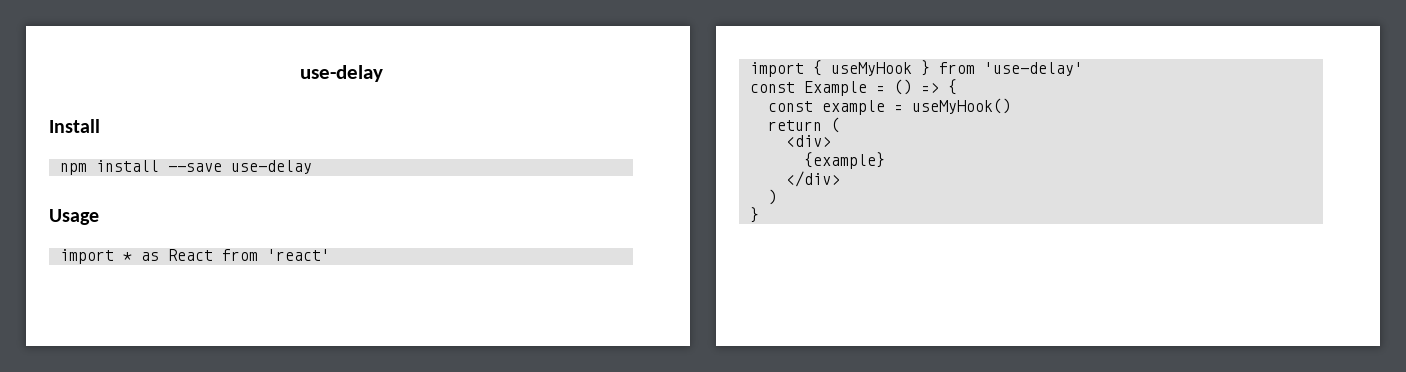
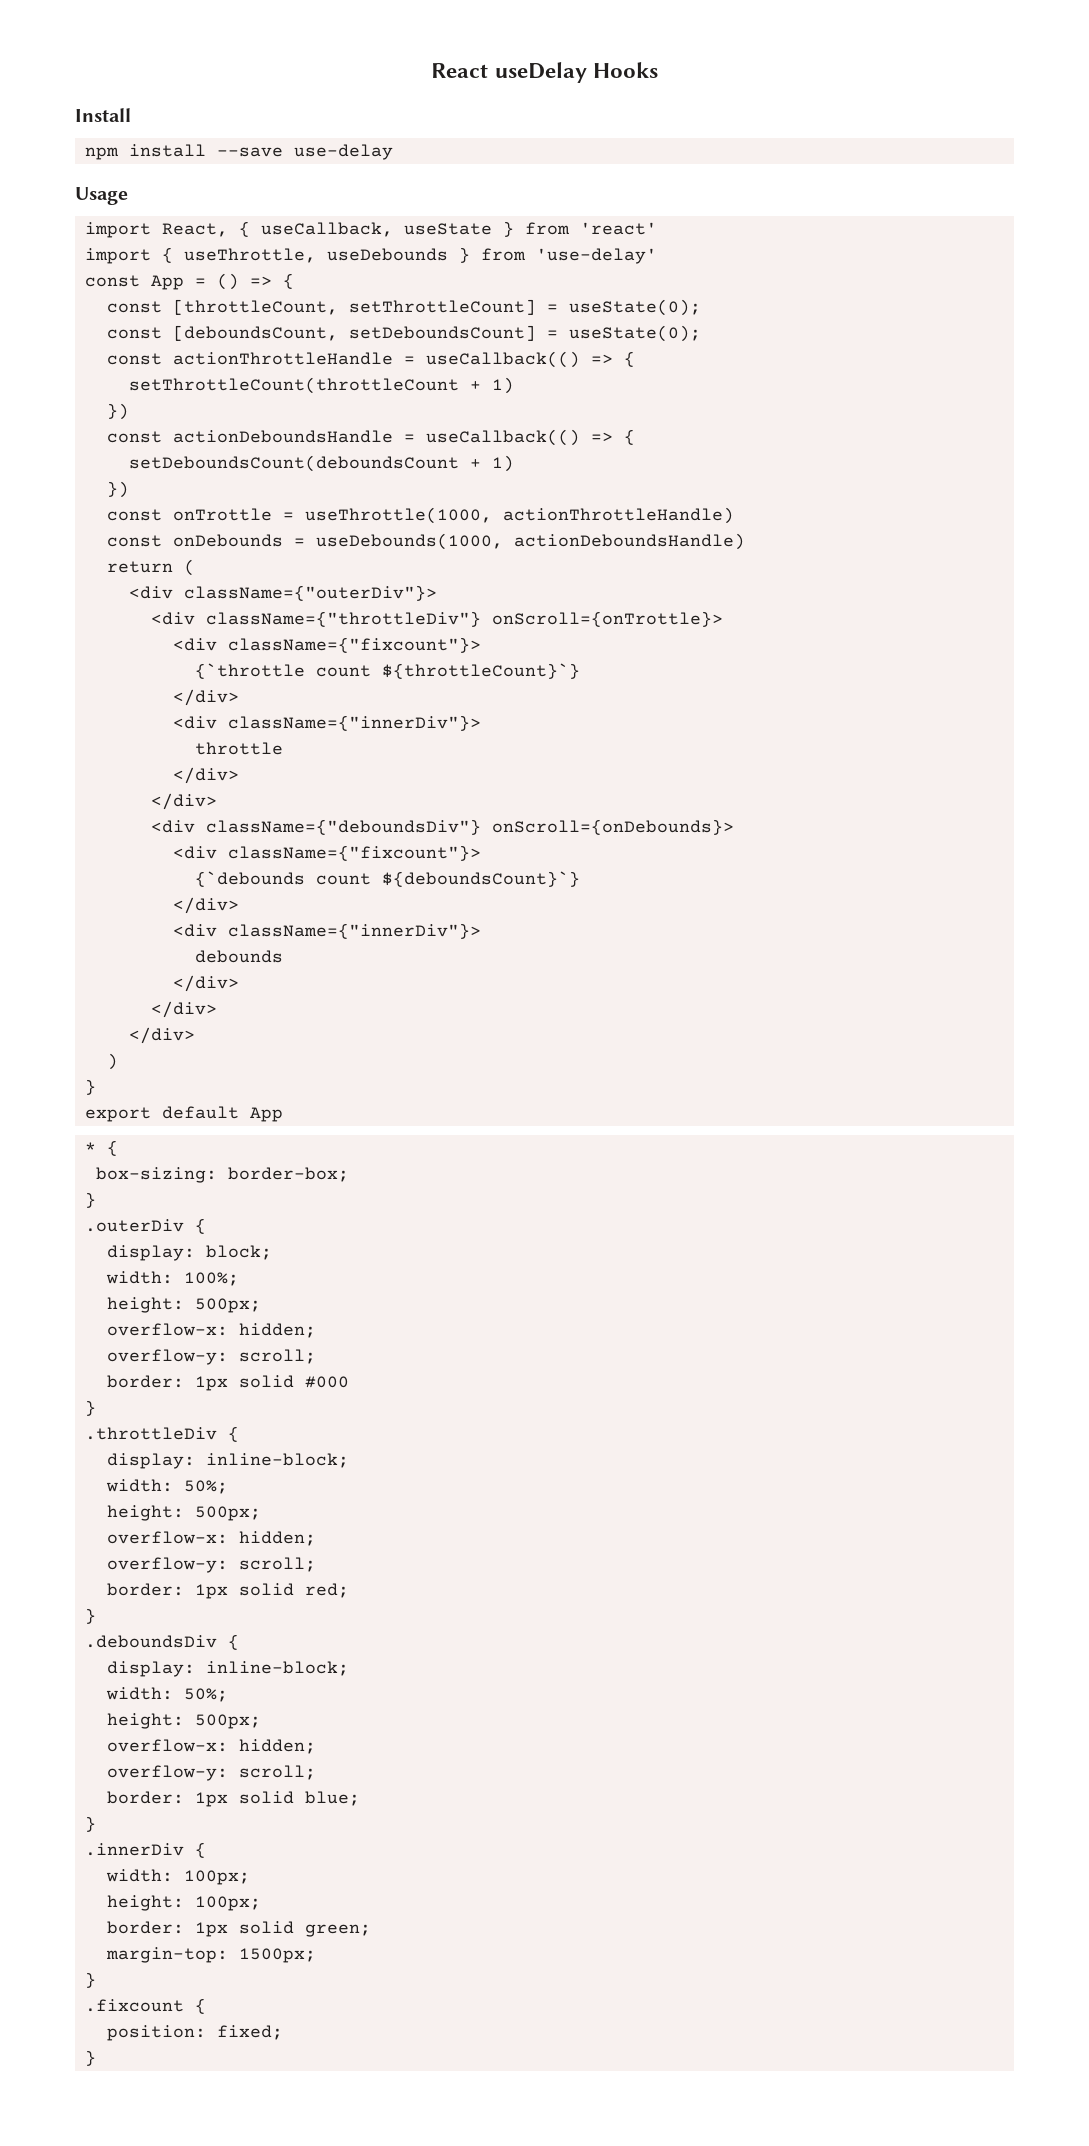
[299,65,383,82] use-delay -> [431,62,658,83] React useDelay Hooks
[122,249,213,261] * as React -> [161,221,514,237] React, { useCallback, useState }
[830,62,912,76] useMyHook -> [183,248,448,263] useThrottle, useDebounds
[803,81,867,96] Example -> [150,275,184,290] App
[821,98,1011,115] [767,117,840,133] [785,135,831,147] [803,152,885,169] [785,171,840,187] [767,189,777,205] example = useMyHook() // return ( // <div> // {example} // </div> // ) -> [172,299,701,316] [106,325,701,342] [106,351,635,368] [128,377,514,394] [106,403,129,420] [106,429,635,446] [128,455,514,472] [106,481,129,498] [106,507,734,524] [106,533,745,550] [106,559,195,576] [128,585,437,601] [150,611,723,627] [172,637,481,653] [194,663,580,679] [172,689,239,706] [172,715,481,731] [194,742,283,755] [172,767,239,784] [150,793,217,810] [150,819,734,835] [172,845,481,861] [194,871,580,887] [172,897,239,914] [172,923,481,939] [194,950,283,963] [172,975,239,992] [150,1001,217,1018] [128,1027,195,1044] [106,1053,118,1070] [84,1079,96,1095] [84,1106,283,1122] [84,1140,118,1156] [95,1167,349,1183] [84,1192,96,1208] [84,1218,206,1234] [106,1245,272,1261] [105,1271,239,1286] [106,1297,261,1313] [106,1323,316,1338] [106,1349,316,1365] [106,1375,349,1391] [84,1400,96,1416] [84,1426,239,1442] [106,1453,349,1469] [105,1479,228,1494] [106,1505,261,1521] [106,1531,316,1546] [106,1557,316,1573] [106,1583,349,1599] [84,1608,96,1624] [84,1634,239,1650] [106,1661,349,1677] [105,1687,228,1702] [106,1713,261,1729] [106,1739,316,1754] [106,1765,316,1781] [106,1791,360,1807] [84,1816,96,1832] [84,1842,206,1858] [105,1869,250,1885] [106,1895,261,1911] [106,1921,371,1937] [105,1947,316,1963] [84,1972,96,1988] [84,1998,206,2014] [106,2025,283,2041] [throttleCount, setThrottleCount] = useState(0); // const [deboundsCount, setDeboundsCount] = useState(0); // const actionThrottleHandle = useCallback(() => { // setThrottleCount(throttleCount + 1) // }) // const actionDeboundsHandle = useCallback(() => { // setDeboundsCount(deboundsCount + 1) // }) // const onTrottle = useThrottle(1000, actionThrottleHandle) // const onDebounds = useDebounds(1000, actionDeboundsHandle) // return ( // <div className={"outerDiv"}> // <div className={"throttleDiv"} onScroll={onTrottle}> // <div className={"fixcount"}> // {`throttle count ${throttleCount}`} // </div> // <div className={"innerDiv"}> // throttle // </div> // </div> // <div className={"deboundsDiv"} onScroll={onDebounds}> // <div className={"fixcount"}> // {`debounds count ${deboundsCount}`} // </div> // <div className={"innerDiv"}> // debounds // </div> // </div> // </div> // ) // } // export default App // * { // box-sizing: border-box; // } // .outerDiv { // display: block; // width: 100%; // height: 500px; // overflow-x: hidden; // overflow-y: scroll; // border: 1px solid #000 // } // .throttleDiv { // display: inline-block; // width: 50%; // height: 500px; // overflow-x: hidden; // overflow-y: scroll; // border: 1px solid red; // } // .deboundsDiv { // display: inline-block; // width: 50%; // height: 500px; // overflow-x: hidden; // overflow-y: scroll; // border: 1px solid blue; // } // .innerDiv { // width: 100px; // height: 100px; // border: 1px solid green; // margin-top: 1500px; // } // .fixcount { // position: fixed;

